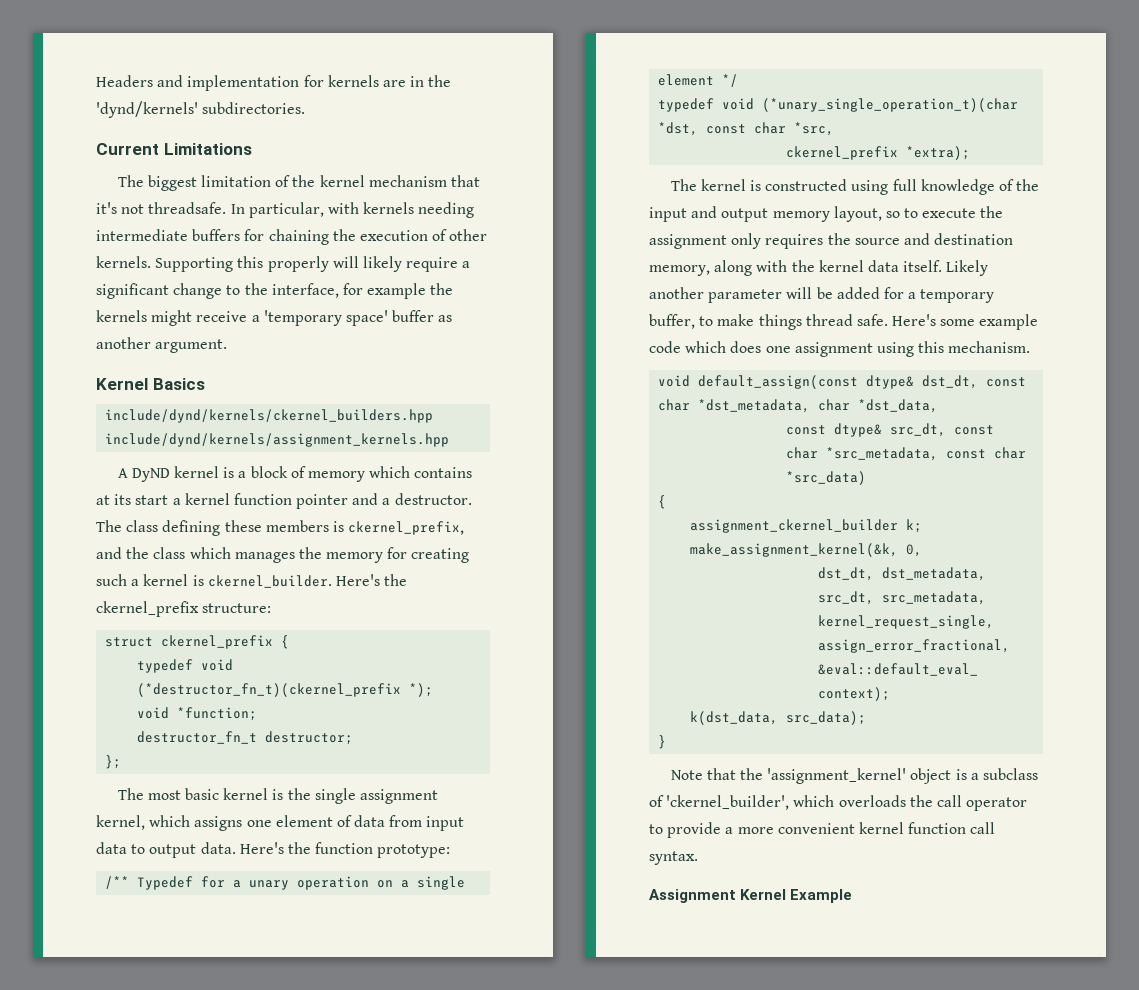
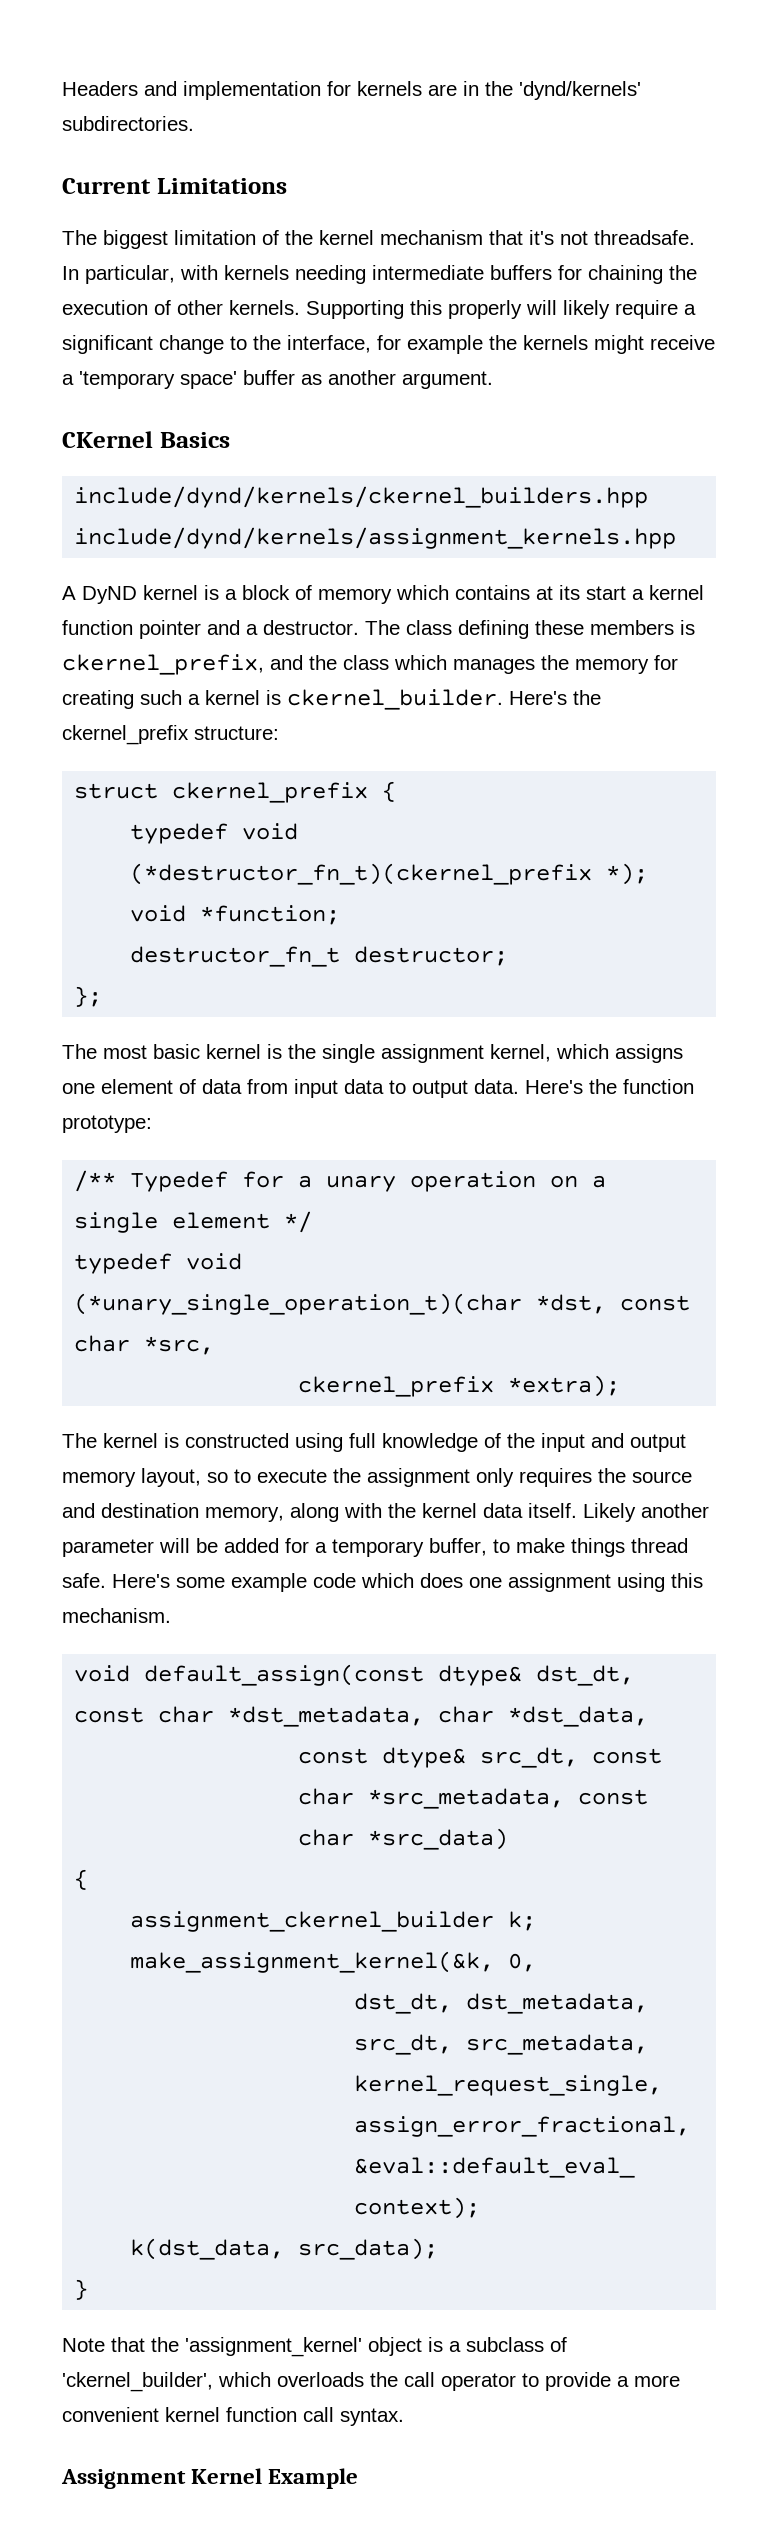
[96,378,148,390] Kernel -> [62,431,153,448] CKernel

